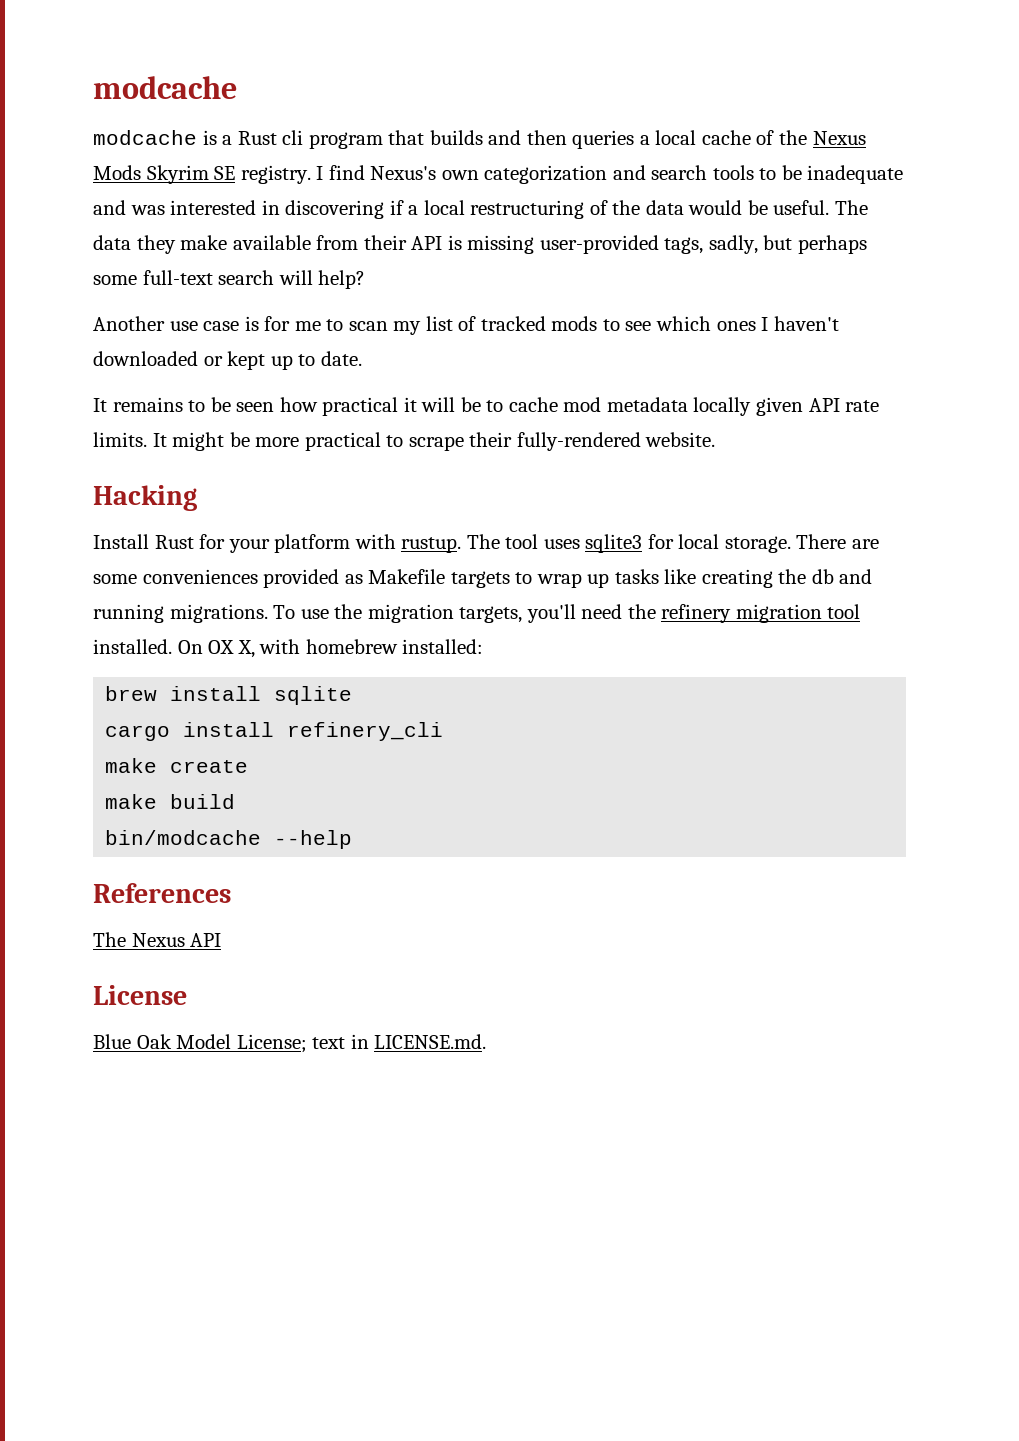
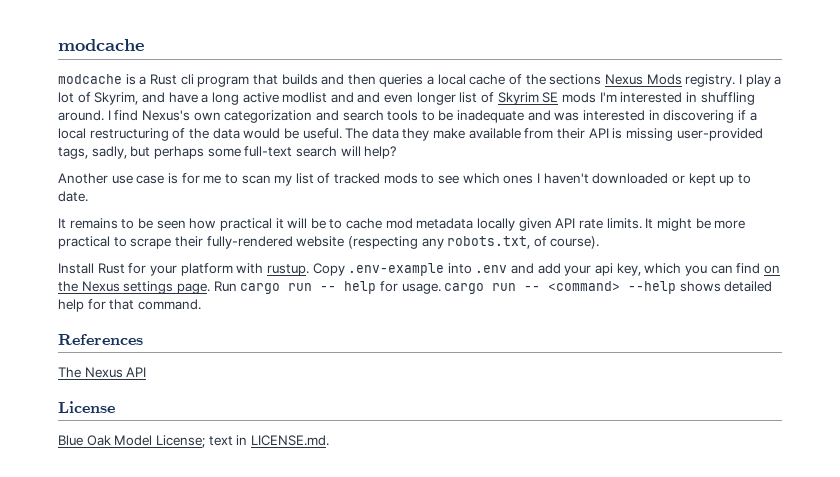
(808, 137) none -> [549,74,602,85] sections
[146,165,311,184] Skyrim SE registry. -> [685,74,782,87] [58,92,755,105] [58,110,104,121] registry. I play a lot of Skyrim, and have a long active modlist and and even longer list of Skyrim SE mods I'm interested in shuffling around.
[645,432,716,447] [93,485,197,511] website. // Hacking -> [296,236,600,249] website (respecting any robots.txt, of course).
[466,534,880,553] [93,569,873,588] [93,604,861,623] [93,639,484,658] [105,686,353,705] [105,722,444,741] [105,758,249,773] [105,794,236,809] [105,830,353,849] The tool uses sqlite3 for local storage. There are some conveniences provided as Makefile targets to wrap up tasks like creating the db and running migrations. To use the migration targets, you'll need the refinery migration tool installed. On OX X, with homebrew installed: // brew install sqlite // cargo install refinery_cli // make create // make build // bin/modcache --help -> [312,263,780,276] [58,281,773,294] [58,299,201,312] Copy .env-example into .env and add your api key, which you can find on the Nexus settings page. Run cargo run -- help for usage. cargo run -- <command> --help shows detailed help for that command.

